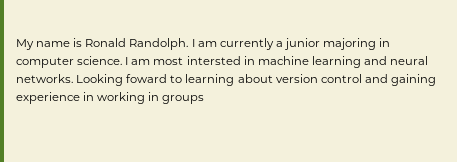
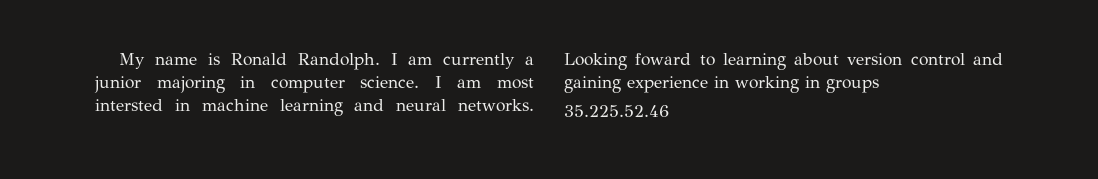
(205, 99) none -> [564,105,669,117] // 35.225.52.46

